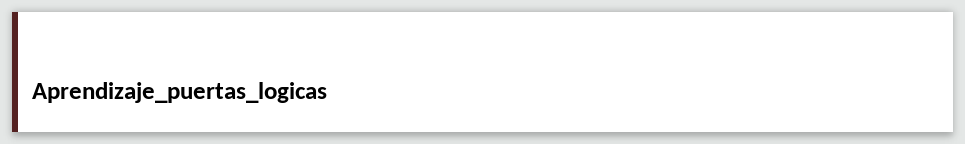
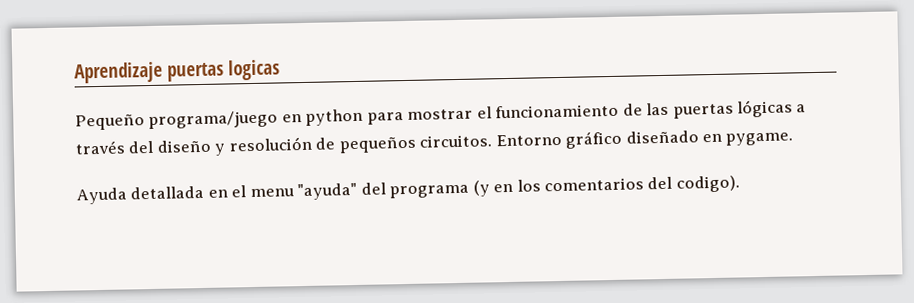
[32,82,327,103] Aprendizaje_puertas_logicas -> [74,59,280,84] [75,99,807,131] [75,130,794,156] [76,175,740,205] Aprendizaje puertas logicas // Pequeño programa/juego en python para mostrar el funcionamiento de las puertas lógicas a través del diseño y resolución de pequeños circuitos. Entorno gráfico diseñado en pygame. // Ayuda detallada en el menu "ayuda" del programa (y en los comentarios del codigo).

